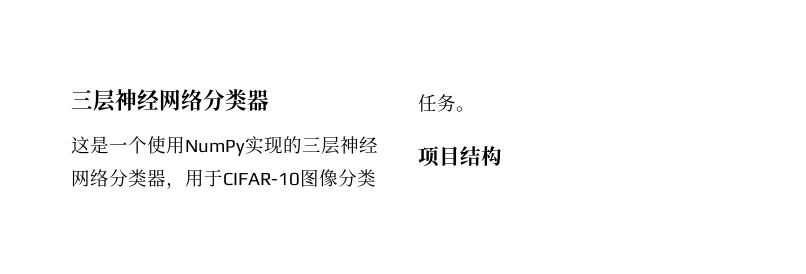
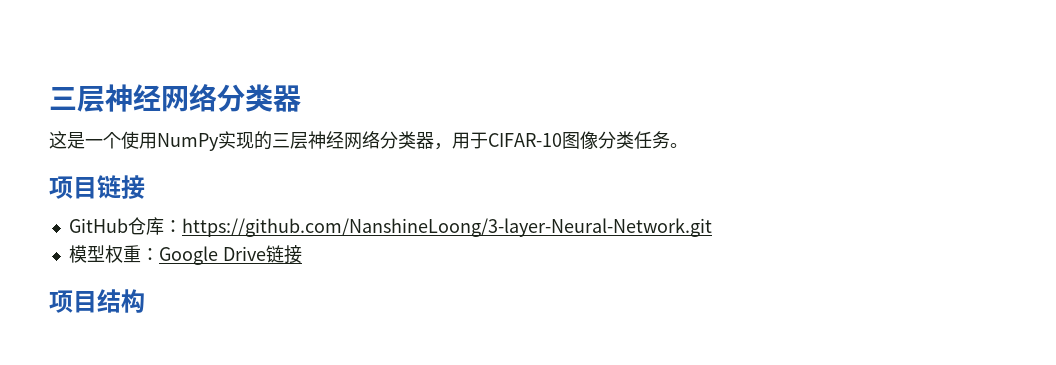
(475, 109) none -> [49,175,145,199] [68,217,712,237] [68,245,302,265] // 项目链接 // GitHub仓库：https://github.com/NanshineLoong/3-layer-Neural-Network.git // 模型权重：Google Drive链接

